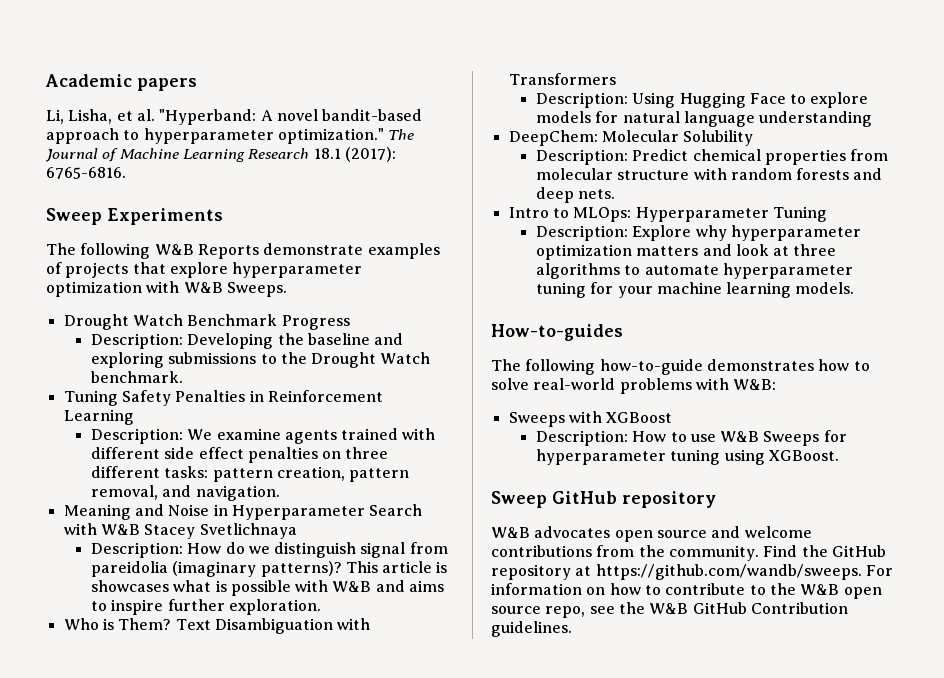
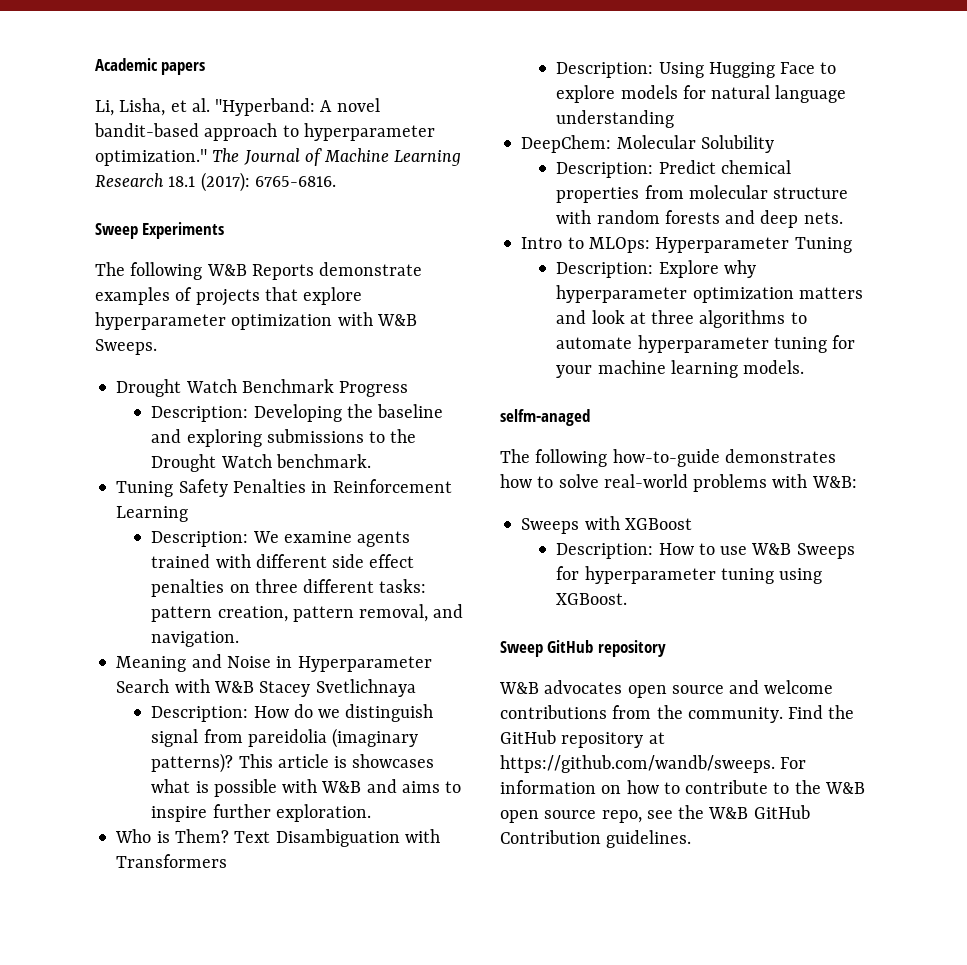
[491,324,623,341] How-to-guides -> [500,409,590,426] selfm-anaged

